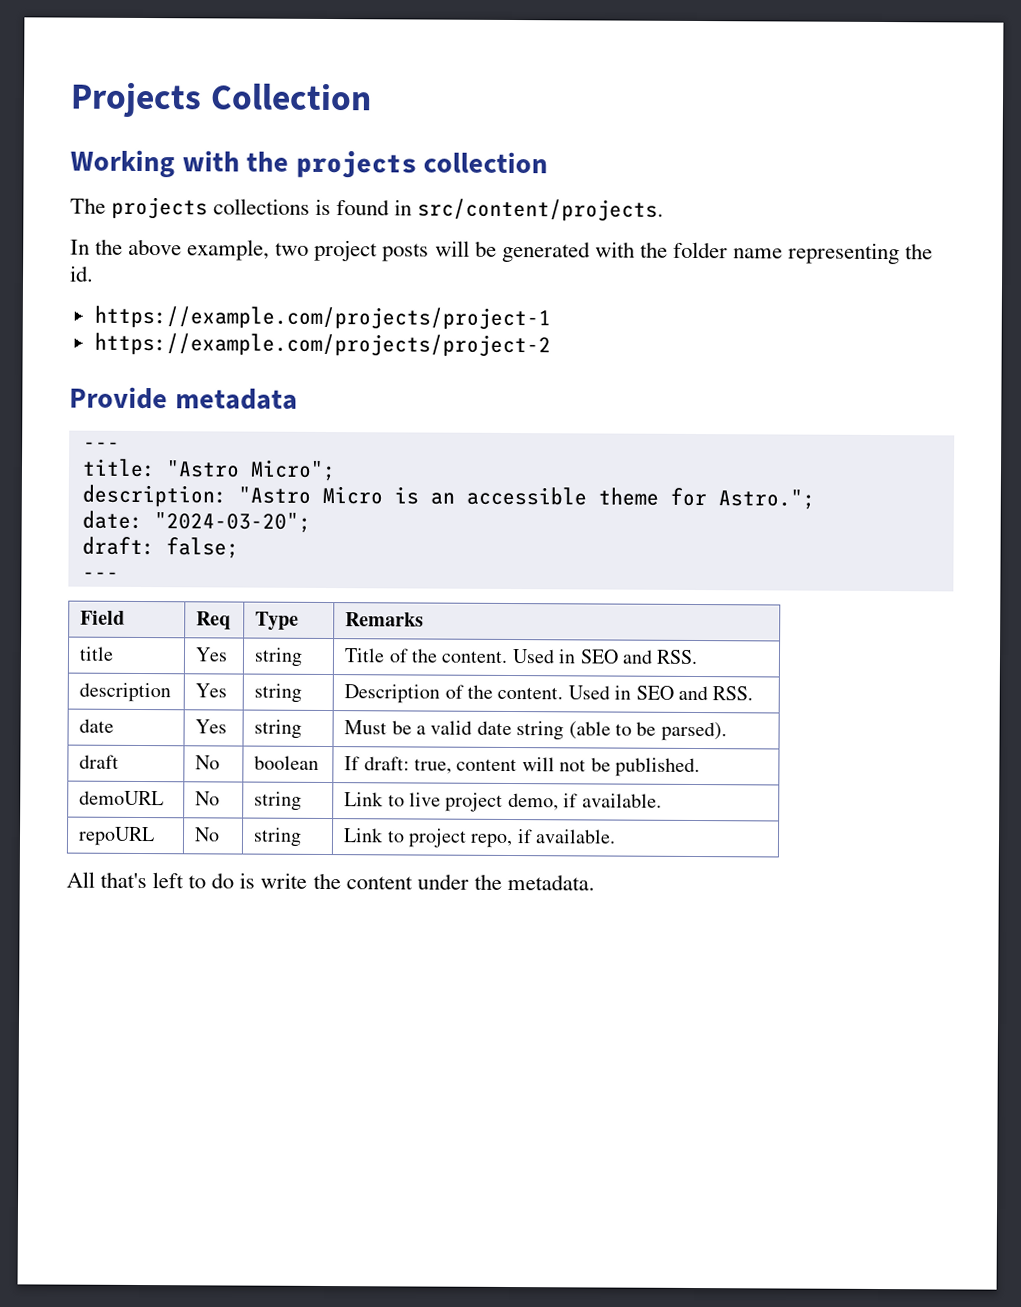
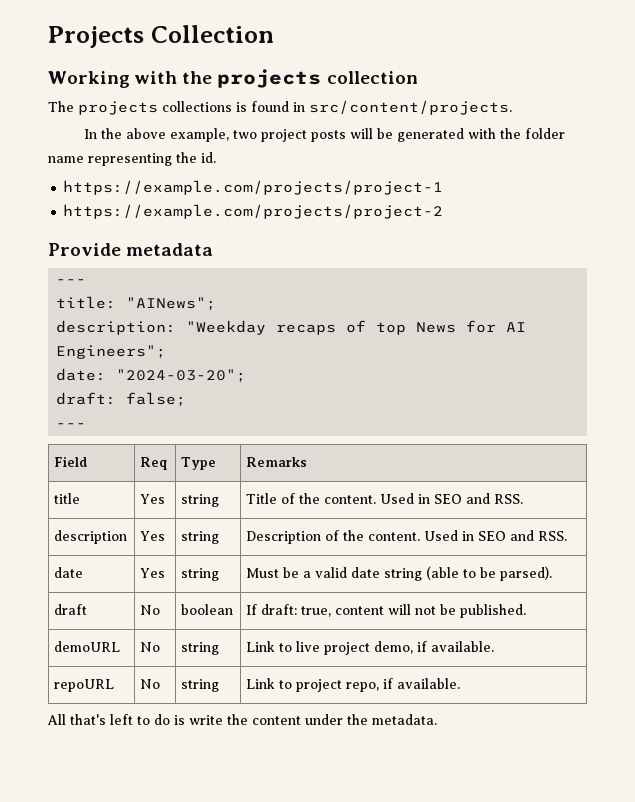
[165,459,336,482] "Astro Micro"; -> [126,297,217,311] "AINews";
[237,485,815,510] "Astro Micro is an accessible theme for Astro."; -> [186,320,527,335] [56,345,167,359] "Weekday recaps of top News for AI Engineers";

